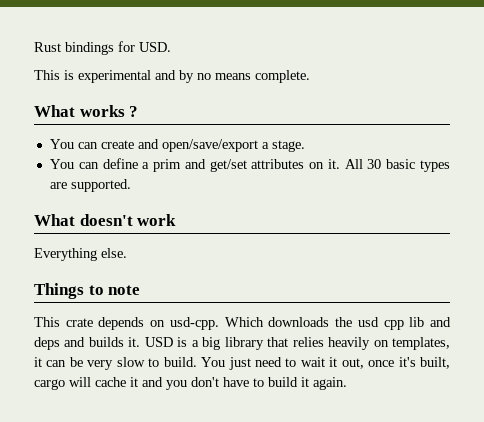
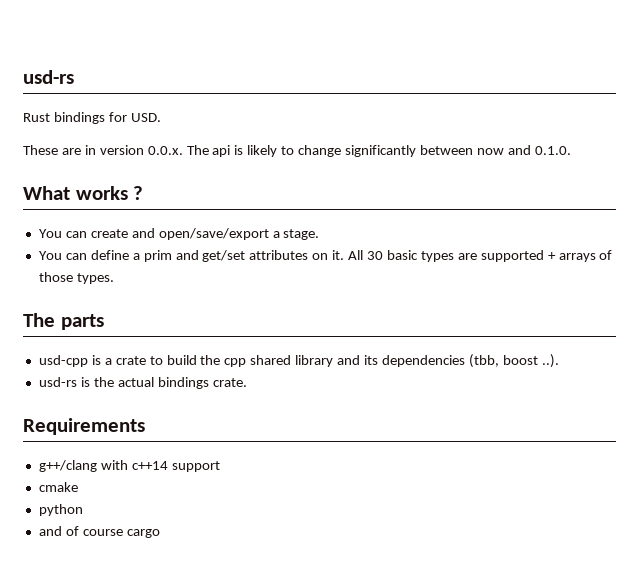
(34, 47) none -> [23,70,74,84] usd-rs //
[34,70,310,83] This is experimental and by no means complete. -> [23,145,571,157] These are in version 0.0.x. The api is likely to change significantly between now and 0.1.0.
[70,179,131,192] [34,214,177,226] [34,248,127,261] [34,283,141,299] [34,317,452,330] [34,337,450,350] [34,357,450,370] [34,377,347,390] supported. // What doesn't work // Everything else. // Things to note // This crate depends on usd-cpp. Which downloads the usd cpp lib and deps and builds it. USD is a big library that relies heavily on templates, it can be very slow to build. You just need to wait it out, once it's built, cargo will cache it and you don't have to build it again. -> [480,250,613,262] [38,272,114,284] [23,313,104,330] [38,354,559,368] [38,377,247,389] [23,418,145,435] [38,460,220,472] [38,482,78,492] [38,504,83,516] [38,526,160,538] supported + arrays of those types. // The parts // usd-cpp is a crate to build the cpp shared library and its dependencies (tbb, boost ..). // usd-rs is the actual bindings crate. // Requirements // g++/clang with c++14 support // cmake // python // and of course cargo

